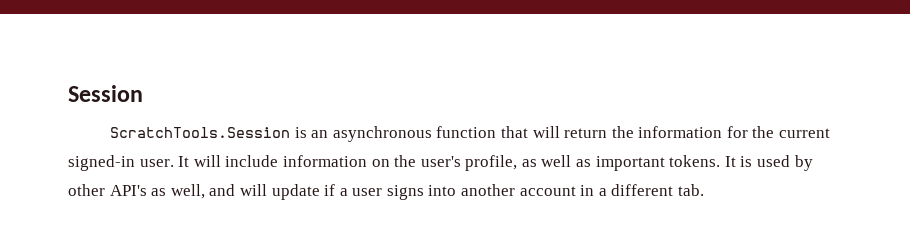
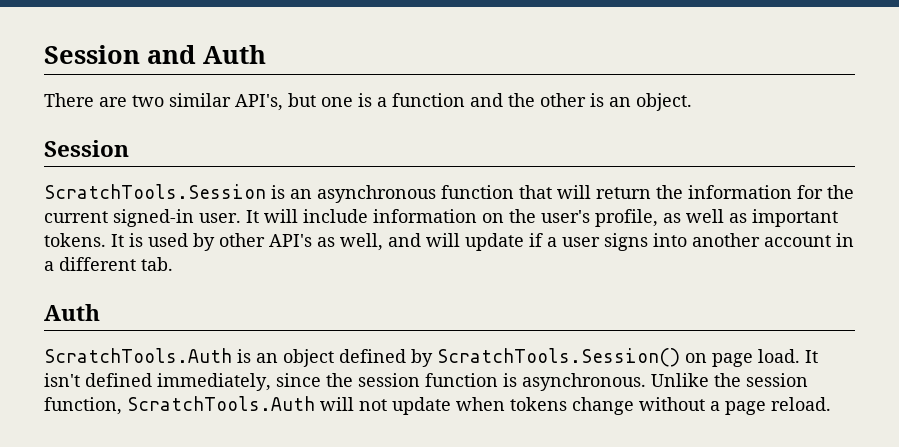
[68,85,143,102] Session -> [44,45,266,64] [44,93,692,111] [44,140,129,157] Session and Auth // There are two similar API's, but one is a function and the other is an object. // Session
(705, 190) none -> [44,304,100,321] [44,348,818,367] [44,373,808,391] [44,396,831,415] // Auth // ScratchTools.Auth is an object defined by ScratchTools.Session() on page load. It isn't defined immediately, since the session function is asynchronous. Unlike the session function, ScratchTools.Auth will not update when tokens change without a page reload.

